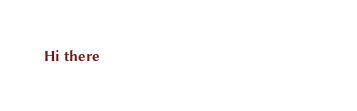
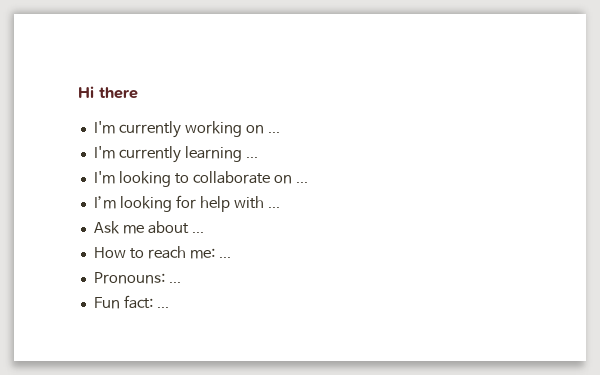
(101, 55) none -> [93,121,280,138] [93,146,258,163] [93,171,308,187] [93,195,280,212] [93,221,204,234] [93,246,231,259] [93,272,181,284] [93,295,169,309] // I'm currently working on ... // I'm currently learning ... // I'm looking to collaborate on ... // I’m looking for help with ... // Ask me about ... // How to reach me: ... // Pronouns: ... // Fun fact: ...

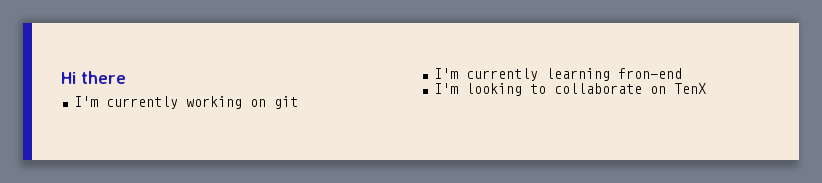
[267,132,280,133] ... -> [273,96,298,109] git
[245,157,258,158] ... -> [617,68,682,79] fron-end
[295,182,308,183] [93,195,280,212] [93,221,204,234] [93,246,231,259] [93,272,181,284] [93,295,169,309] ... // I’m looking for help with ... // Ask me about ... // How to reach me: ... // Pronouns: ... // Fun fact: ... -> [673,83,706,94] TenX

